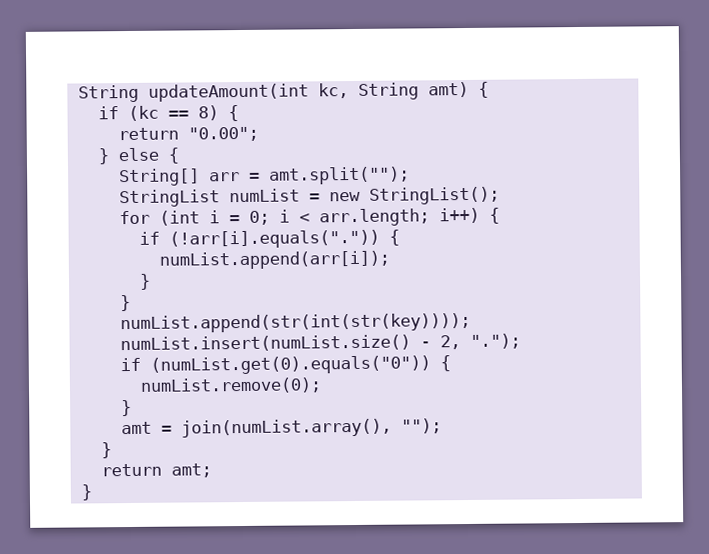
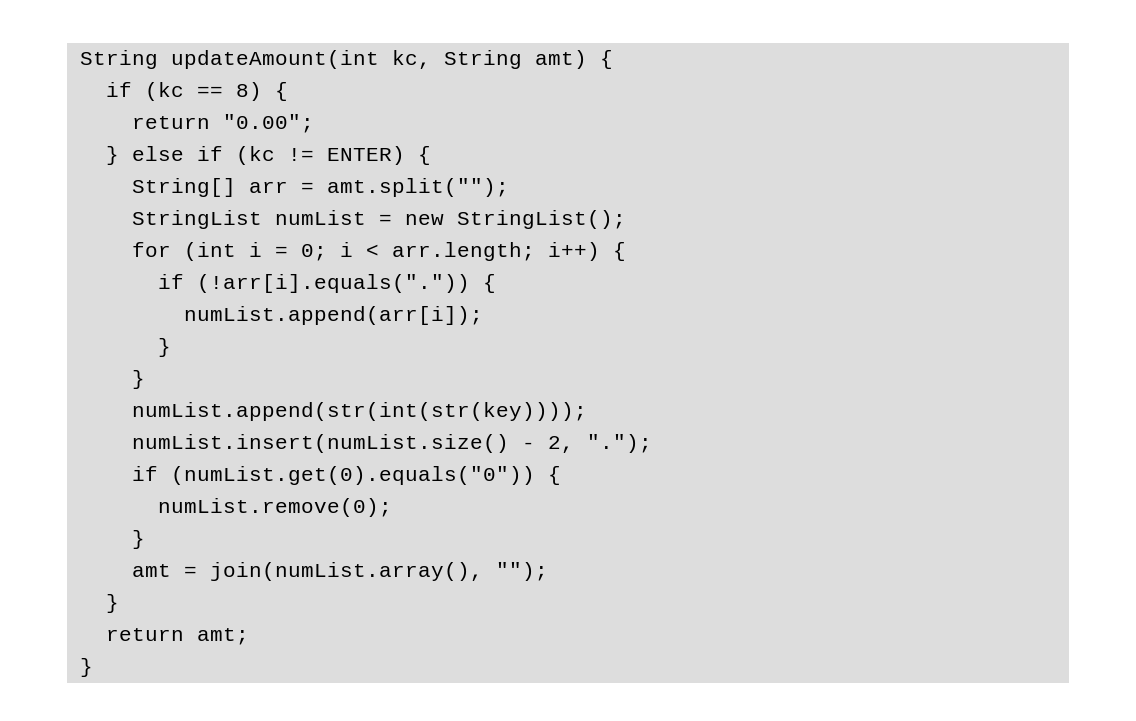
(159, 154) none -> [196,146,405,165] if (kc != ENTER)

